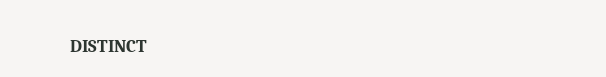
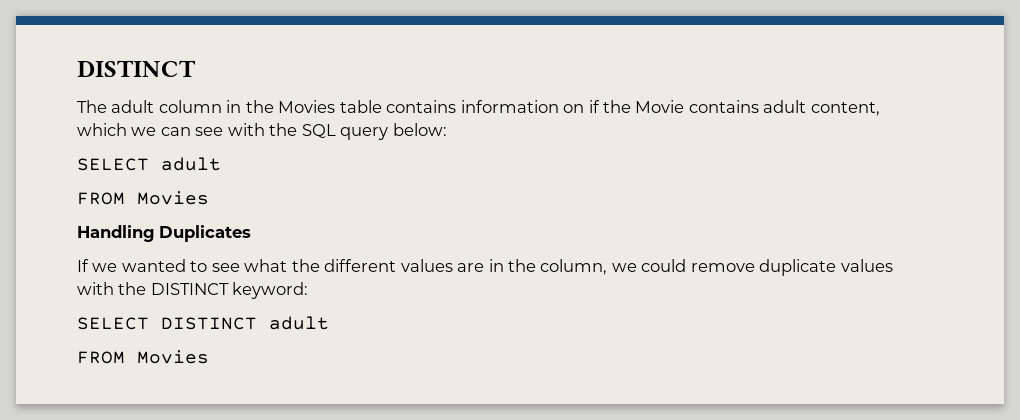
[70,40,147,52] DISTINCT -> [77,60,196,77] [77,100,880,116] [77,123,447,140] [77,157,221,171] [77,191,209,205] [77,225,252,242] [77,259,893,276] [77,282,309,299] [77,316,329,330] [77,350,209,364] DISTINCT // The adult column in the Movies table contains information on if the Movie contains adult content, which we can see with the SQL query below: // SELECT adult // FROM Movies // Handling Duplicates // If we wanted to see what the different values are in the column, we could remove duplicate values with the DISTINCT keyword: // SELECT DISTINCT adult // FROM Movies

